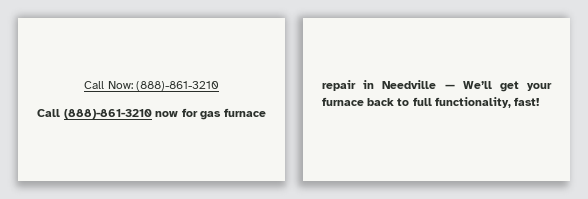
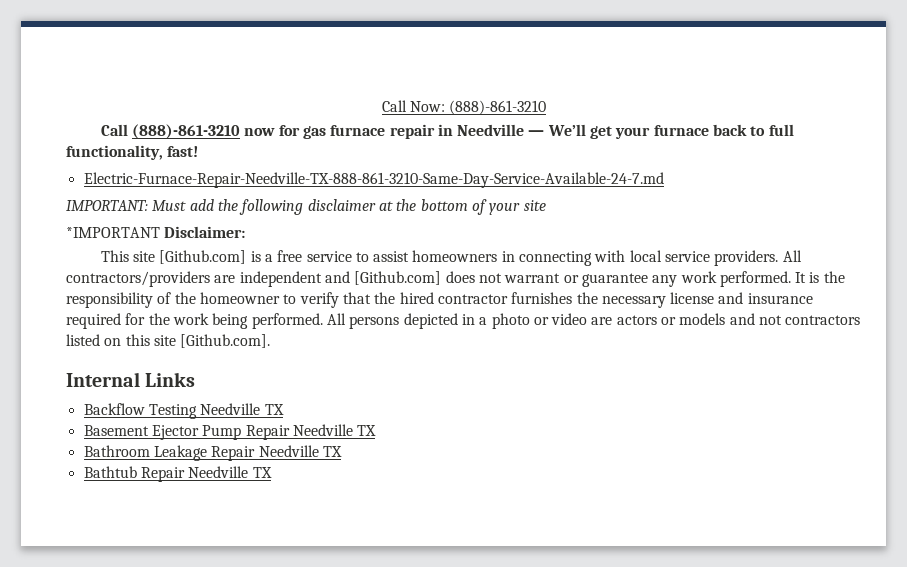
(540, 101) none -> [83,172,664,188] [66,199,546,215] [66,226,246,238] [100,250,802,266] [66,271,845,287] [66,292,813,308] [66,313,861,329] [66,334,271,348] [66,372,196,387] [83,403,284,419] [83,424,377,440] [83,445,342,461] [83,466,272,482] // Electric-Furnace-Repair-Needville-TX-888-861-3210-Same-Day-Service-Available-24-7.md // IMPORTANT: Must add the following disclaimer at the bottom of your site // *IMPORTANT Disclaimer: // This site [Github.com] is a free service to assist homeowners in connecting with local service providers. All contractors/providers are independent and [Github.com] does not warrant or guarantee any work performed. It is the responsibility of the homeowner to verify that the hired contractor furnishes the necessary license and insurance required for the work being performed. All persons depicted in a photo or video are actors or models and not contractors listed on this site [Github.com]. // Internal Links // Backflow Testing Needville TX // Basement Ejector Pump Repair Needville TX // Bathroom Leakage Repair Needville TX // Bathtub Repair Needville TX

